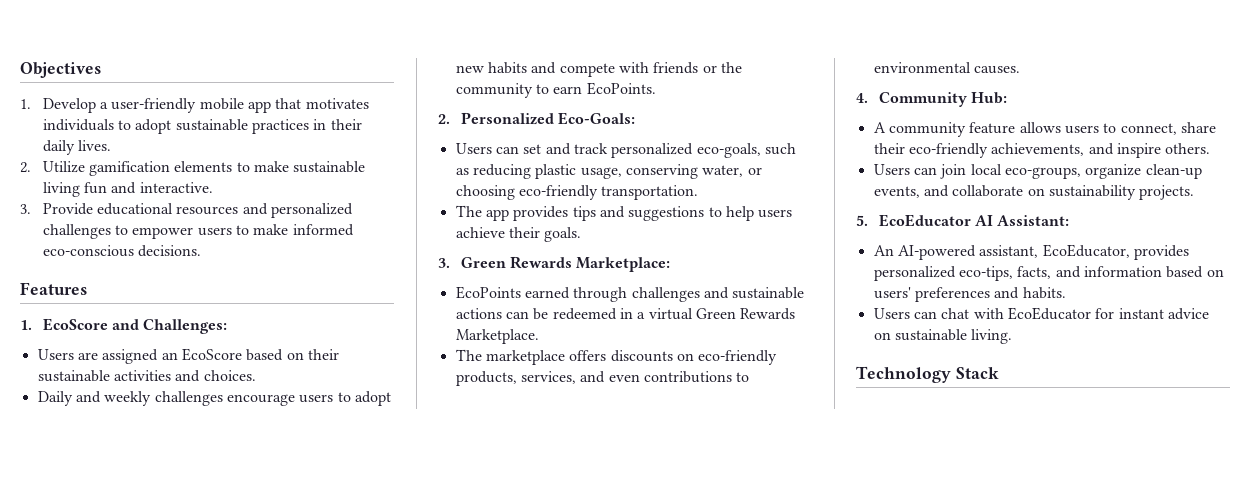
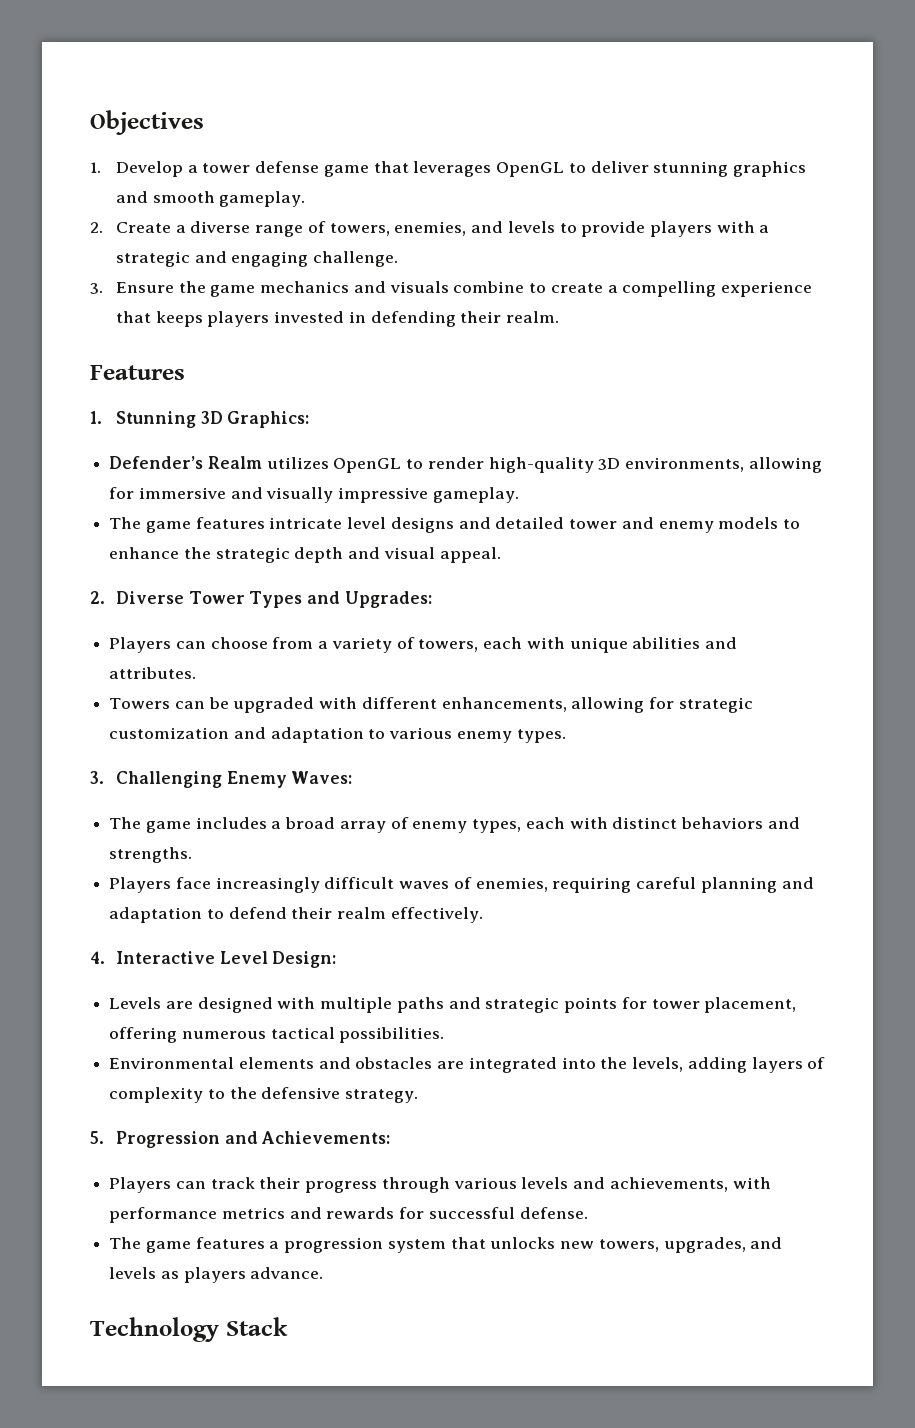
[111,98,369,113] [42,119,362,134] [42,140,112,155] [20,161,366,176] [42,182,213,197] [20,203,354,218] [42,224,354,239] [42,245,202,257] [20,282,87,295] [20,318,228,334] [37,348,339,364] [37,370,256,382] [37,391,391,406] [455,62,742,77] [455,82,656,98] [438,112,636,125] [455,143,796,158] [455,164,762,179] [455,185,699,200] [455,205,793,221] [455,227,582,242] [438,256,671,272] [455,286,805,302] [455,308,796,320] [455,329,539,344] [455,349,778,365] [455,371,750,386] [873,62,1020,74] [856,92,1008,107] [873,122,1216,137] [873,143,1211,158] [873,164,1202,179] [873,185,1195,200] [856,214,1070,227] [873,244,1189,260] [873,266,1224,281] [873,287,1066,302] [873,307,1209,320] [873,329,1013,344] user-friendly mobile app that motivates individuals to adopt sustainable practices in their daily lives. // 2. Utilize gamification elements to make sustainable living fun and interactive. // 3. Provide educational resources and personalized challenges to empower users to make informed eco-conscious decisions. // Features // 1. EcoScore and Challenges: // Users are assigned an EcoScore based on their sustainable activities and choices. // Daily and weekly challenges encourage users to adopt new habits and compete with friends or the community to earn EcoPoints. // 2. Personalized Eco-Goals: // Users can set and track personalized eco-goals, such as reducing plastic usage, conserving water, or choosing eco-friendly transportation. // The app provides tips and suggestions to help users achieve their goals. // 3. Green Rewards Marketplace: // EcoPoints earned through challenges and sustainable actions can be redeemed in a virtual Green Rewards Marketplace. // The marketplace offers discounts on eco-friendly products, services, and even contributions to environmental causes. // 4. Community Hub: // A community feature allows users to connect, share their eco-friendly achievements, and inspire others. // Users can join local eco-groups, organize clean-up events, and collaborate on sustainability projects. // 5. EcoEducator AI Assistant: // An AI-powered assistant, EcoEducator, provides personalized eco-tips, facts, and information based on users' preferences and habits. // Users can chat with EcoEducator for instant advice on sustainable living. -> [202,161,806,177] [116,191,306,207] [90,221,770,237] [116,251,399,267] [90,281,812,297] [116,311,560,327] [90,365,185,380] [90,411,310,428] [109,456,822,473] [109,487,519,503] [109,517,800,533] [109,547,501,563] [90,591,432,608] [109,637,737,653] [109,667,197,679] [109,697,753,713] [109,727,566,743] [90,771,353,788] [109,817,800,833] [109,847,193,863] [109,877,814,893] [109,907,483,923] [90,951,337,968] [109,997,797,1013] [109,1027,445,1043] [109,1057,826,1073] [109,1087,419,1103] [90,1131,391,1148] [109,1177,771,1193] [109,1207,588,1223] [109,1237,783,1253] [109,1267,324,1283] tower defense game that leverages OpenGL to deliver stunning graphics and smooth gameplay. // 2. Create a diverse range of towers, enemies, and levels to provide players with a strategic and engaging challenge. // 3. Ensure the game mechanics and visuals combine to create a compelling experience that keeps players invested in defending their realm. // Features // 1. Stunning 3D Graphics: // Defender’s Realm utilizes OpenGL to render high-quality 3D environments, allowing for immersive and visually impressive gameplay. // The game features intricate level designs and detailed tower and enemy models to enhance the strategic depth and visual appeal. // 2. Diverse Tower Types and Upgrades: // Players can choose from a variety of towers, each with unique abilities and attributes. // Towers can be upgraded with different enhancements, allowing for strategic customization and adaptation to various enemy types. // 3. Challenging Enemy Waves: // The game includes a broad array of enemy types, each with distinct behaviors and strengths. // Players face increasingly difficult waves of enemies, requiring careful planning and adaptation to defend their realm effectively. // 4. Interactive Level Design: // Levels are designed with multiple paths and strategic points for tower placement, offering numerous tactical possibilities. // Environmental elements and obstacles are integrated into the levels, adding layers of complexity to the defensive strategy. // 5. Progression and Achievements: // Players can track their progress through various levels and achievements, with performance metrics and rewards for successful defense. // The game features a progression system that unlocks new towers, upgrades, and levels as players advance.

